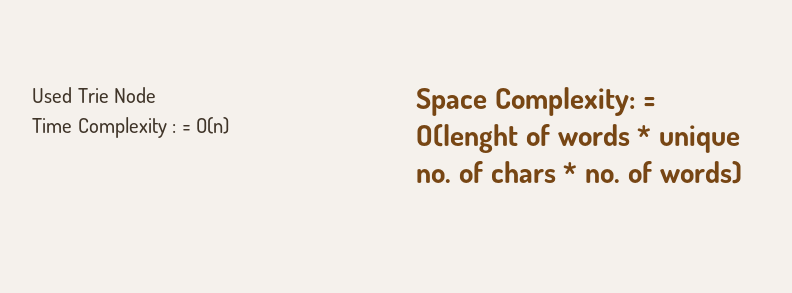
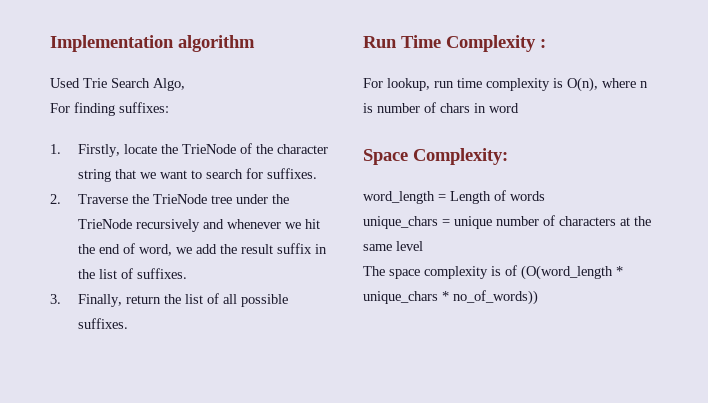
[32,87,157,103] [32,117,230,138] Used Trie Node // Time Complexity : = O(n) -> [50,35,255,52] [50,78,185,91] [50,102,169,116] [50,143,328,157] [77,168,317,182] [50,194,289,204] [77,219,320,232] [77,243,327,256] [77,268,187,279] [50,293,288,307] [77,318,128,329] [363,35,546,52] [363,77,648,92] [363,102,519,113] Implementation algorithm // Used Trie Search Algo, // For finding suffixes: // 1. Firstly, locate the TrieNode of the character string that we want to search for suffixes. // 2. Traverse the TrieNode tree under the TrieNode recursively and whenever we hit the end of word, we add the result suffix in the list of suffixes. // 3. Finally, return the list of all possible suffixes. // Run Time Complexity : // For lookup, run time complexity is O(n), where n is number of chars in word
[642,97,656,109] [416,124,518,153] = O(lenght -> [363,191,491,204] // word_length = Length
[637,125,741,153] [416,161,742,184] * unique no. of chars * no. of words) -> [363,215,651,229] [363,241,423,251] [363,265,623,280] [363,290,538,305] // unique_chars = unique number of characters at the same level // The space complexity is of (O(word_length * unique_chars * no_of_words))

